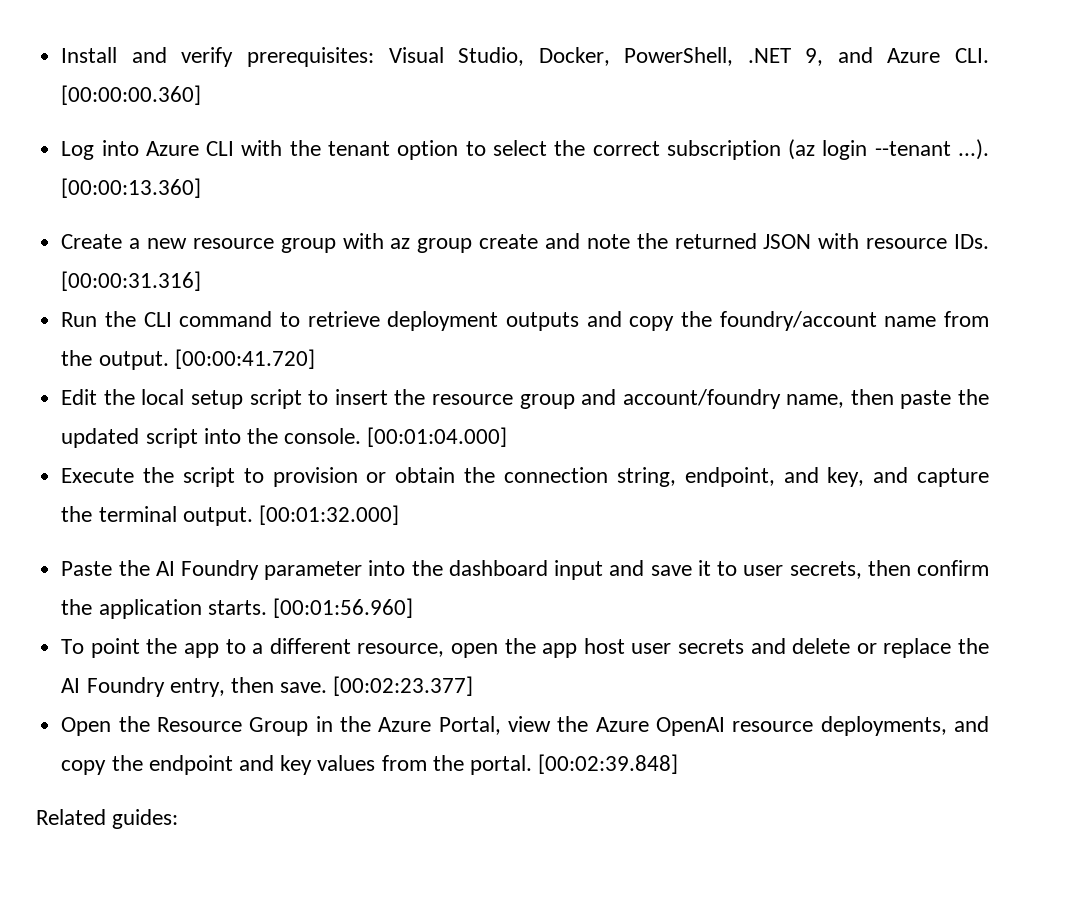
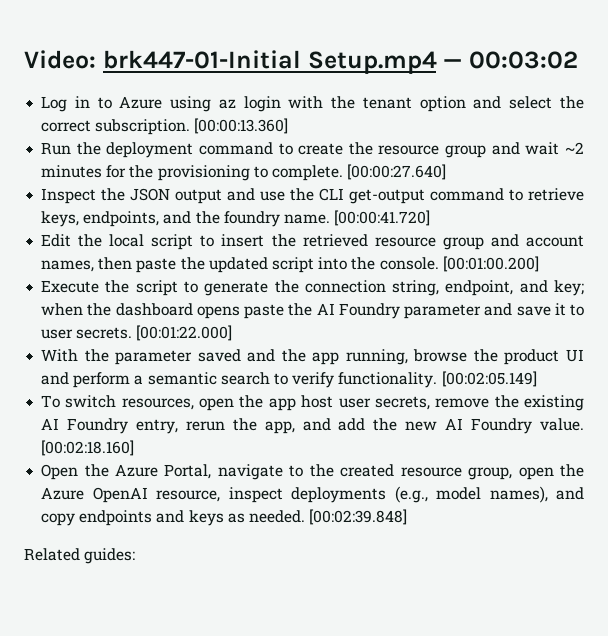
[61,47,990,67] [61,85,202,105] [61,140,235,160] Install and verify prerequisites: Visual Studio, Docker, PowerShell, .NET 9, and Azure CLI. [00:00:00.360] // Log into Azure CLI -> [24,50,578,74] [41,96,281,112] Video: brk447-01-Initial Setup.mp4 — 00:03:02 // Log in to Azure using az login
[465,141,486,156] to -> [473,96,502,109] and
[666,139,990,160] [61,178,202,198] [61,233,990,253] [61,271,202,291] [61,311,990,331] [61,350,169,370] subscription (az login --tenant ...). [00:00:13.360] // Create a new resource group with az group create and note the returned JSON with resource IDs. [00:00:31.316] // Run the CLI command to retrieve deployment outputs and copy the foundry/account name from the output. -> [95,118,289,135] [41,142,584,158] [41,164,447,181] [41,188,584,204] [41,211,330,227] subscription. [00:00:13.360] // Run the deployment command to create the resource group and wait ~2 minutes for the provisioning to complete. [00:00:27.640] // Inspect the JSON output and use the CLI get-output command to retrieve keys, endpoints, and the foundry name.
[191,390,244,409] setup -> (145, 240) none
[431,389,845,409] resource group and account/foundry name, -> [302,234,584,250] [41,260,95,272] retrieved resource group and account names,
[367,427,508,447] [00:01:04.000] -> [442,256,539,272] [00:01:00.200]
[272,467,456,487] provision or obtain -> [204,281,269,296] generate
[827,467,989,487] [61,505,399,526] [61,560,604,580] key, and capture the terminal output. [00:01:32.000] // Paste the AI Foundry parameter into the dashboard input -> [554,280,585,296] [41,303,482,319] key; when the dashboard opens paste the AI Foundry parameter
[789,560,990,579] [61,598,413,619] [61,638,445,658] secrets, then confirm the application starts. [00:01:56.960] // To point the app to a different resource, -> [76,325,233,341] [41,349,584,365] [41,371,537,388] [41,395,194,410] secrets. [00:01:22.000] // With the parameter saved and the app running, browse the product UI and perform a semantic search to verify functionality. [00:02:05.149] // To switch resources,
[678,638,989,658] [61,676,474,697] [61,716,989,736] [61,755,532,775] secrets and delete or replace the AI Foundry entry, then save. [00:02:23.377] // Open the Resource Group in the Azure Portal, view the Azure OpenAI resource deployments, and copy the endpoint and key values from the portal. -> [374,395,584,411] [41,418,585,434] [41,440,135,456] [41,464,584,480] [41,486,584,503] [41,510,305,526] secrets, remove the existing AI Foundry entry, rerun the app, and add the new AI Foundry value. [00:02:18.160] // Open the Azure Portal, navigate to the created resource group, open the Azure OpenAI resource, inspect deployments (e.g., model names), and copy endpoints and keys as needed.

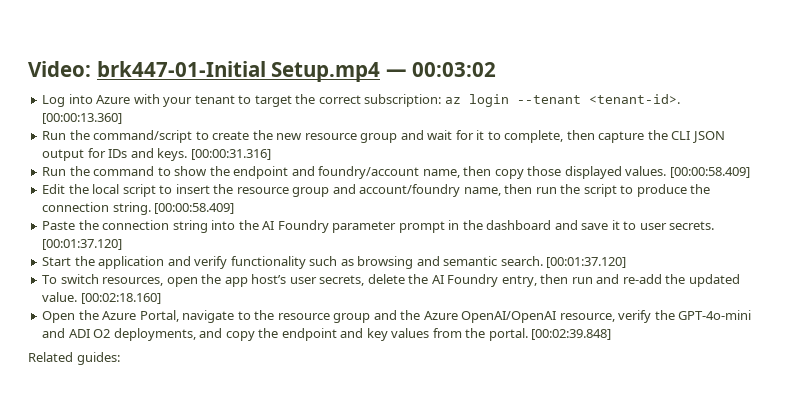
[74,96,584,112] [41,119,191,135] in to Azure using az login with the tenant option and select the correct subscription. -> [68,94,680,107] into Azure with your tenant to target the correct subscription: az login --tenant <tenant-id>.
[106,142,273,158] deployment command -> [93,130,193,143] command/script
(373, 148) none -> [276,133,303,140] new
[564,142,584,154] [41,164,447,181] [41,188,584,204] [41,210,431,227] ~2 minutes for the provisioning to complete. [00:00:27.640] // Inspect the JSON output and use the CLI get-output command to retrieve keys, endpoints, and the foundry name. [00:00:41.720] -> [455,130,725,143] [42,148,271,161] [42,166,750,179] for it to complete, then capture the CLI JSON output for IDs and keys. [00:00:31.316] // Run the command to show the endpoint and foundry/account name, then copy those displayed values. [00:00:58.409]
[302,234,584,250] [41,256,539,273] [41,280,100,293] retrieved resource group and account names, then paste the updated script into the console. [00:01:00.200] // Execute -> [236,184,557,197] resource group and account/foundry name, then run
[204,280,585,296] [41,303,482,319] generate the connection string, endpoint, and key; when the dashboard opens paste the AI Foundry parameter -> [636,184,711,197] [42,202,235,215] [42,220,552,233] produce the connection string. [00:00:58.409] // Paste the connection string into the AI Foundry parameter prompt in the dashboard
[136,325,233,341] [41,349,584,365] [41,371,537,388] [00:01:22.000] // With the parameter saved and the app running, browse the product UI and perform a semantic search to verify functionality. [00:02:05.149] -> [42,239,123,250] [42,256,627,269] [00:01:37.120] // Start the application and verify functionality such as browsing and semantic search. [00:01:37.120]
[301,395,334,408] host -> [251,274,287,284] host’s
[435,395,584,411] [41,418,533,434] remove the existing AI Foundry entry, rerun the app, and add the new AI Foundry -> [367,274,740,287] delete the AI Foundry entry, then run and re-add the updated
[340,464,584,480] [41,486,584,503] [41,510,305,526] created resource group, open the Azure OpenAI resource, inspect deployments (e.g., model names), and copy endpoints and keys as needed. -> [277,310,752,323] [42,328,528,341] resource group and the Azure OpenAI/OpenAI resource, verify the GPT-4o-mini and ADI O2 deployments, and copy the endpoint and key values from the portal.

